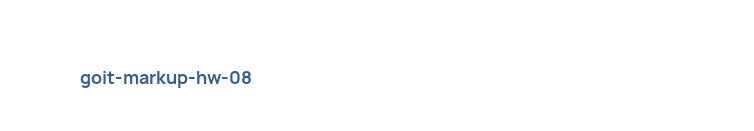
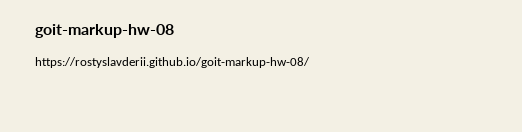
(252, 79) none -> [35,57,310,68] // https://rostyslavderii.github.io/goit-markup-hw-08/

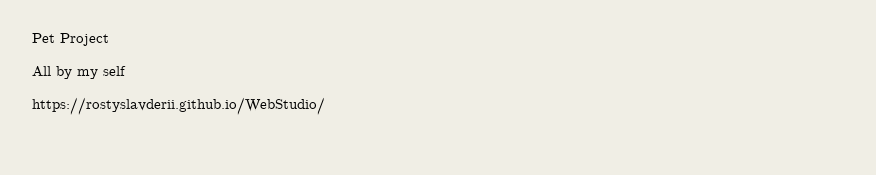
[35,24,174,38] [35,57,310,68] goit-markup-hw-08 // https://rostyslavderii.github.io/goit-markup-hw-08/ -> [32,33,109,46] [32,66,126,79] [32,97,325,115] Pet Project // All by my self // https://rostyslavderii.github.io/WebStudio/

